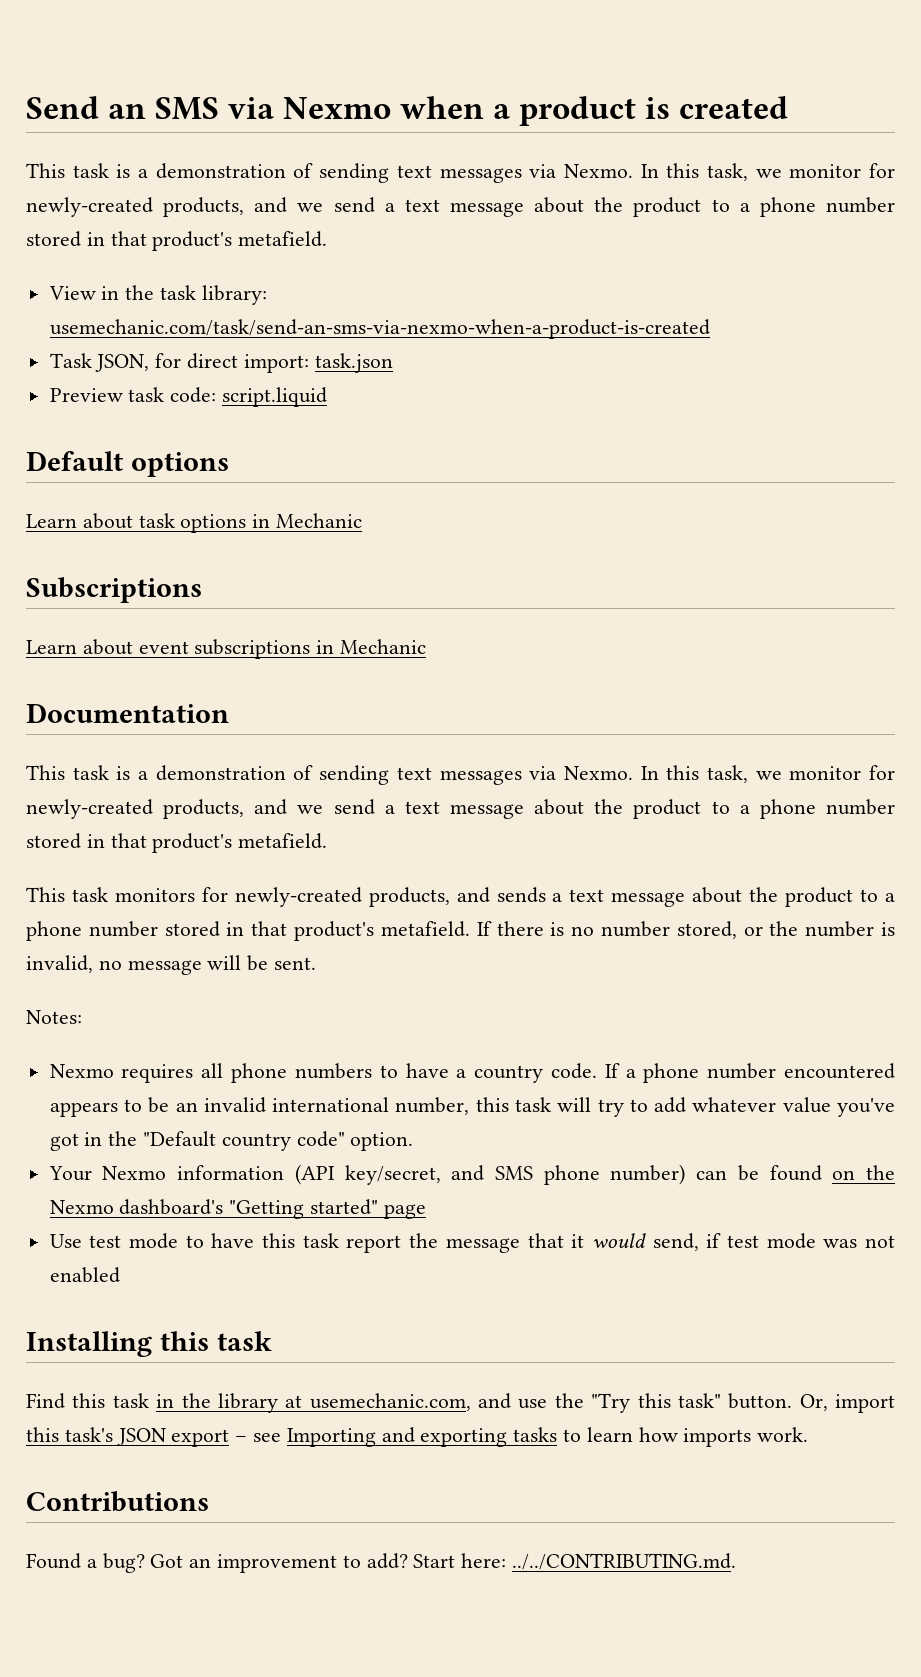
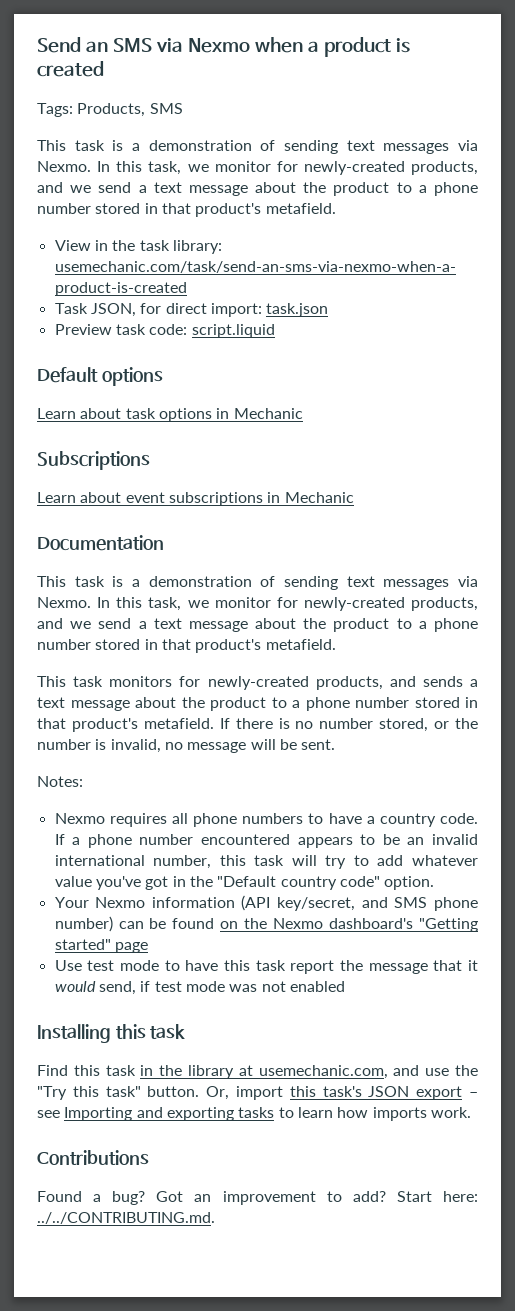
(789, 107) none -> [37,103,183,117] // Tags: Products, SMS

